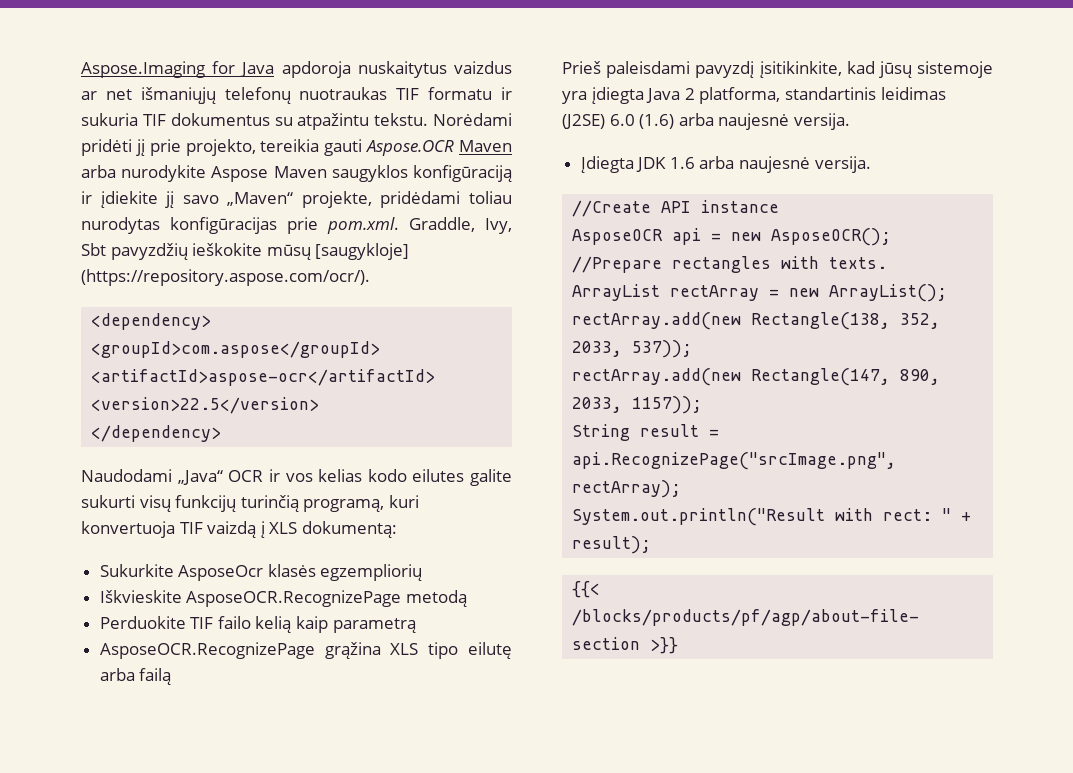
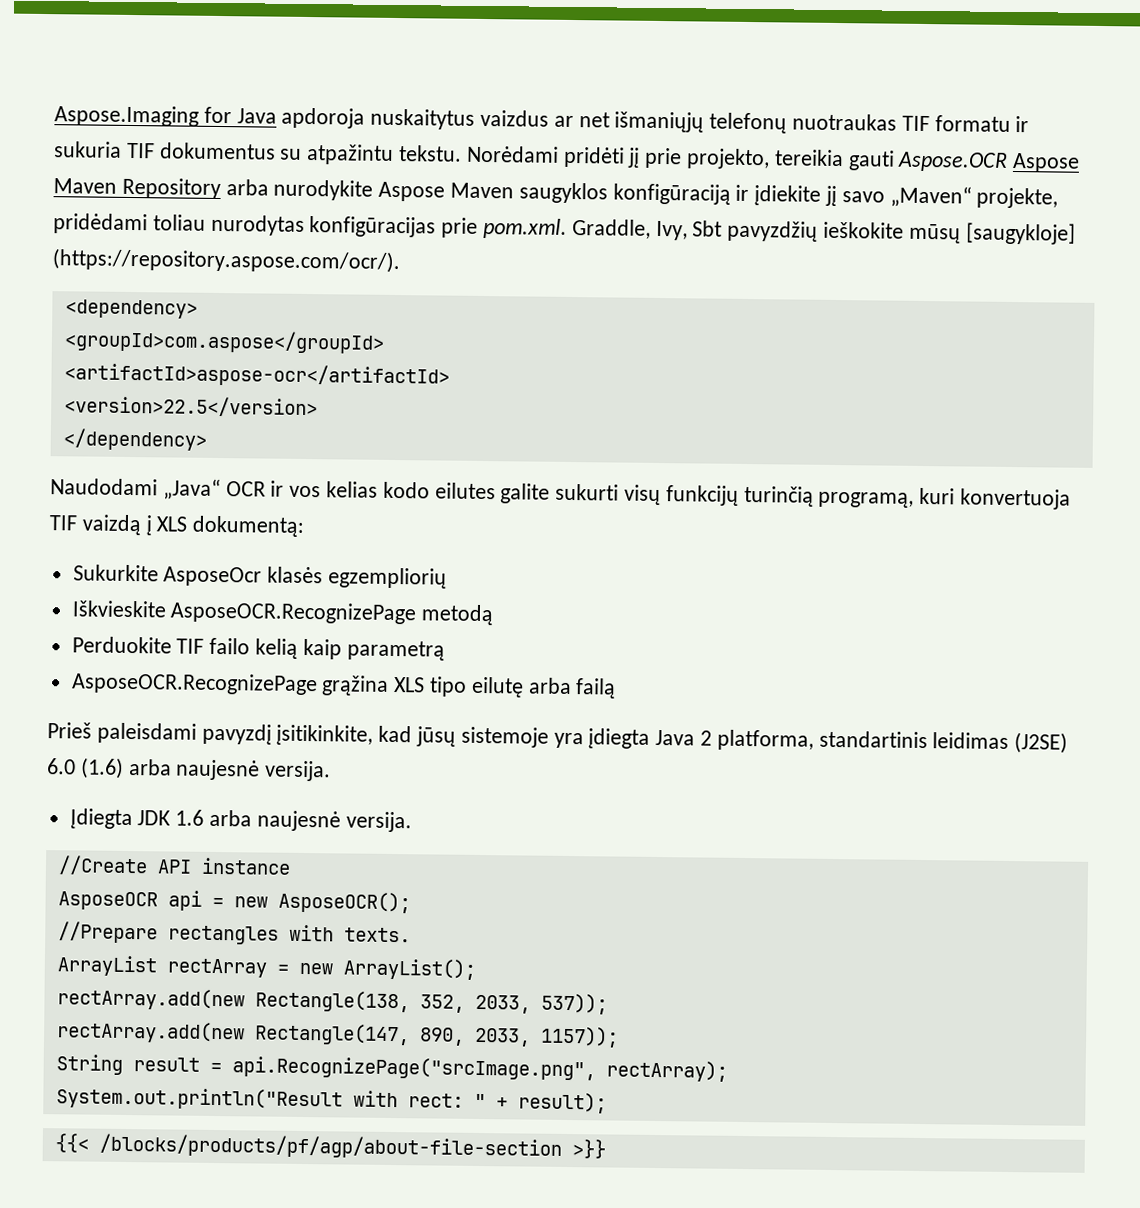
[459,140,512,152] Maven -> [1012,152,1081,173] [53,177,221,200] Aspose Maven Repository

